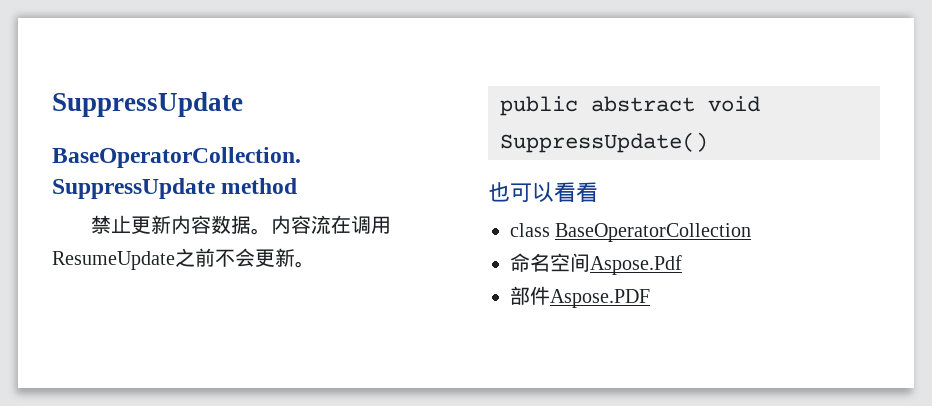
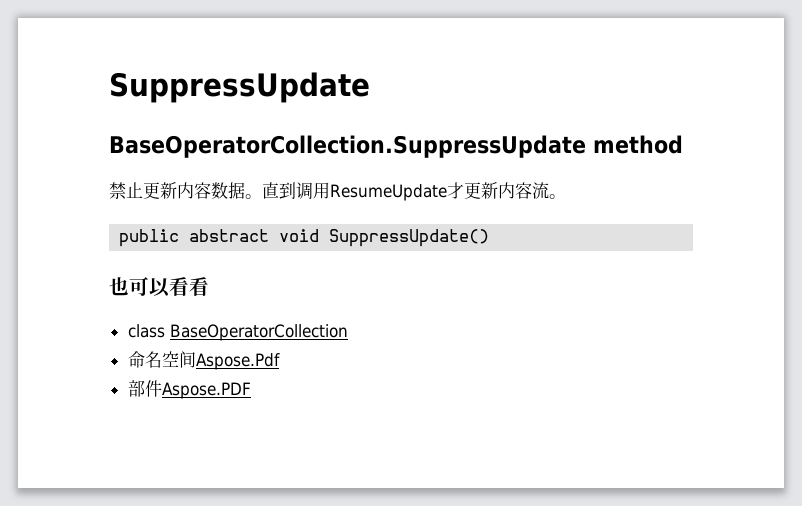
[271,215,392,234] [52,248,295,270] 内容流在调用ResumeUpdate之前不会更新 -> [262,182,549,201] 直到调用ResumeUpdate才更新内容流

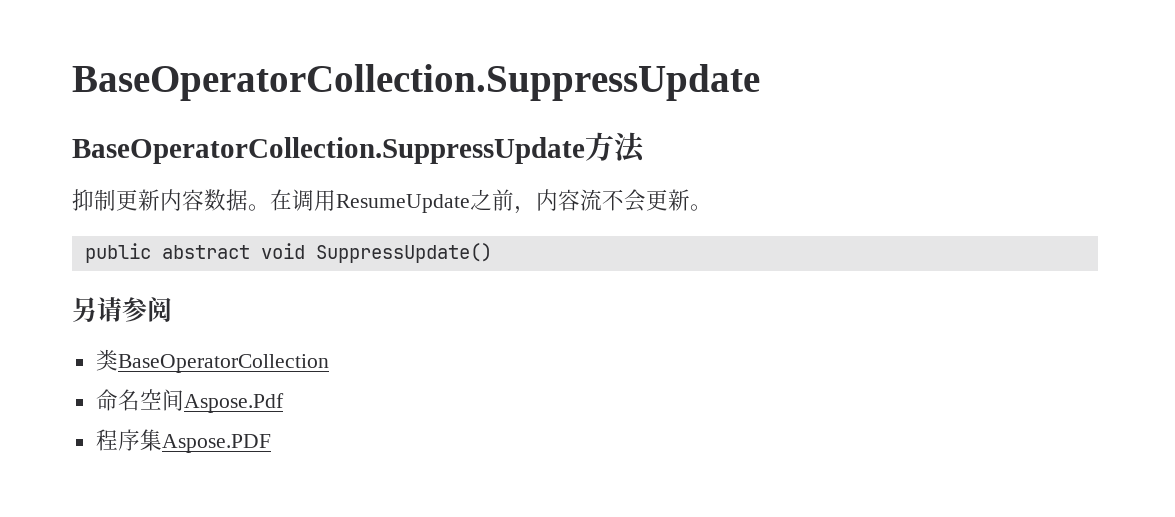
[109,72,370,103] [109,135,683,158] [109,182,143,200] SuppressUpdate // BaseOperatorCollection.SuppressUpdate method // 禁止 -> [72,64,760,101] [72,132,646,164] [72,189,116,211] BaseOperatorCollection.SuppressUpdate // BaseOperatorCollection.SuppressUpdate方法 // 抑制
[262,182,296,199] 直到 -> [270,189,292,211] 在
[446,182,549,199] 才更新内容流 -> [470,189,690,214] 之前，内容流不会更新
[109,277,209,297] [127,324,165,338] 也可以看看 // class -> [72,297,172,322] [95,349,118,371] 另请参阅 // 类
[127,380,162,397] 部件 -> [95,429,162,451] 程序集

